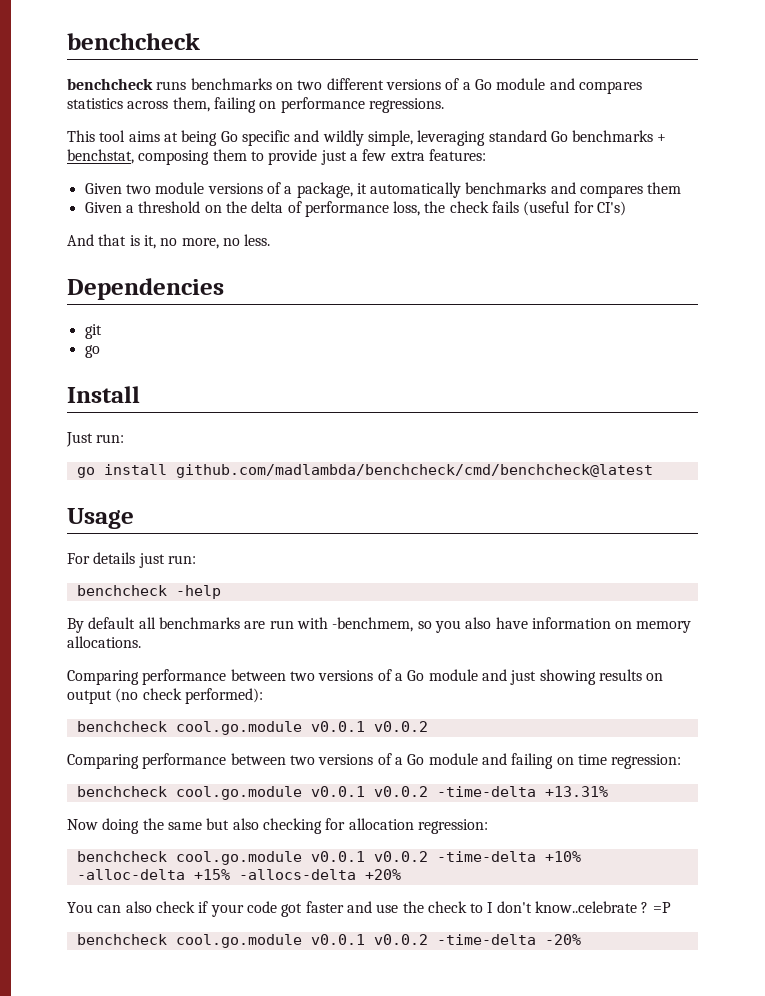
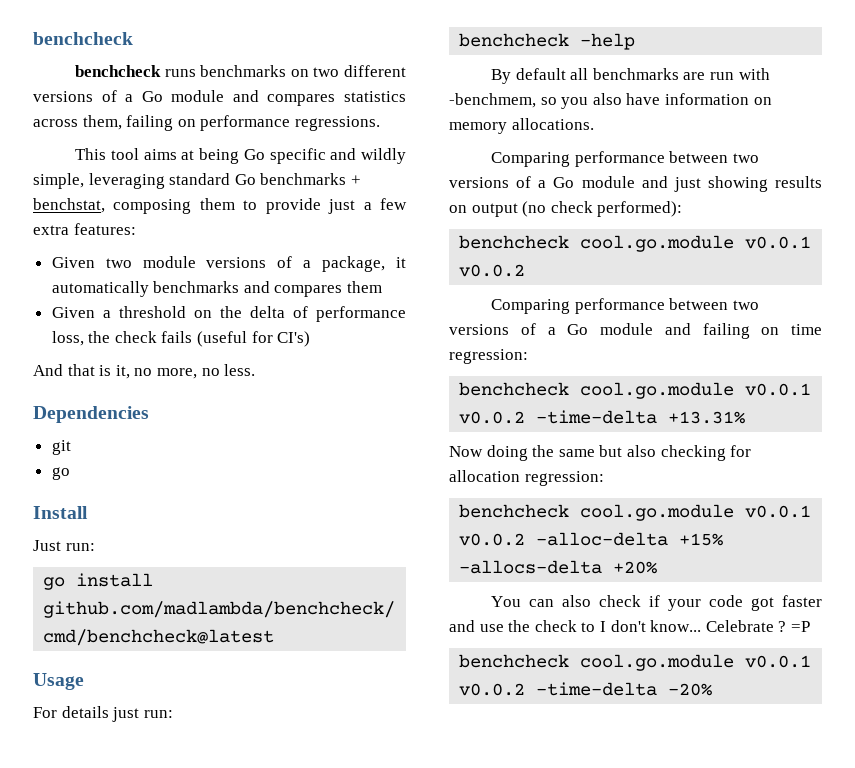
[436,851,581,862] -time-delta +10% -> (526, 539) none
[535,901,638,913] know..celebrate -> [650,620,774,632] know... Celebrate

